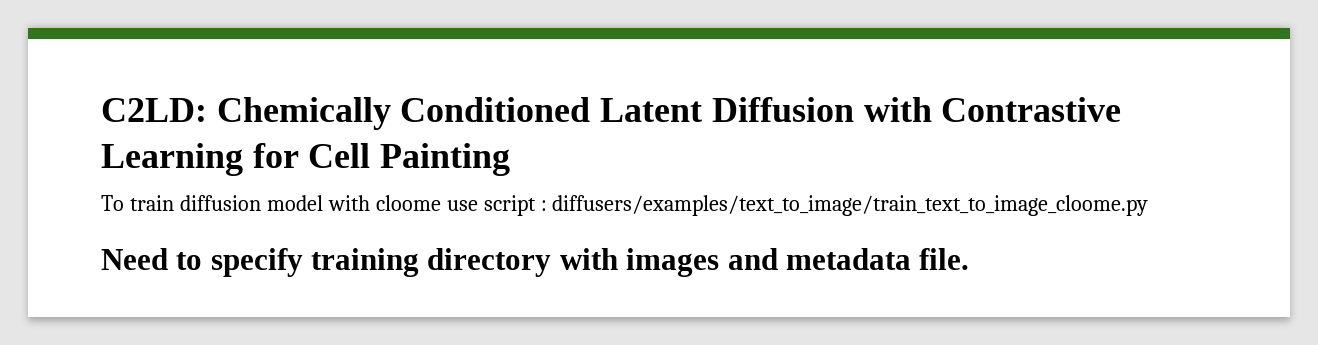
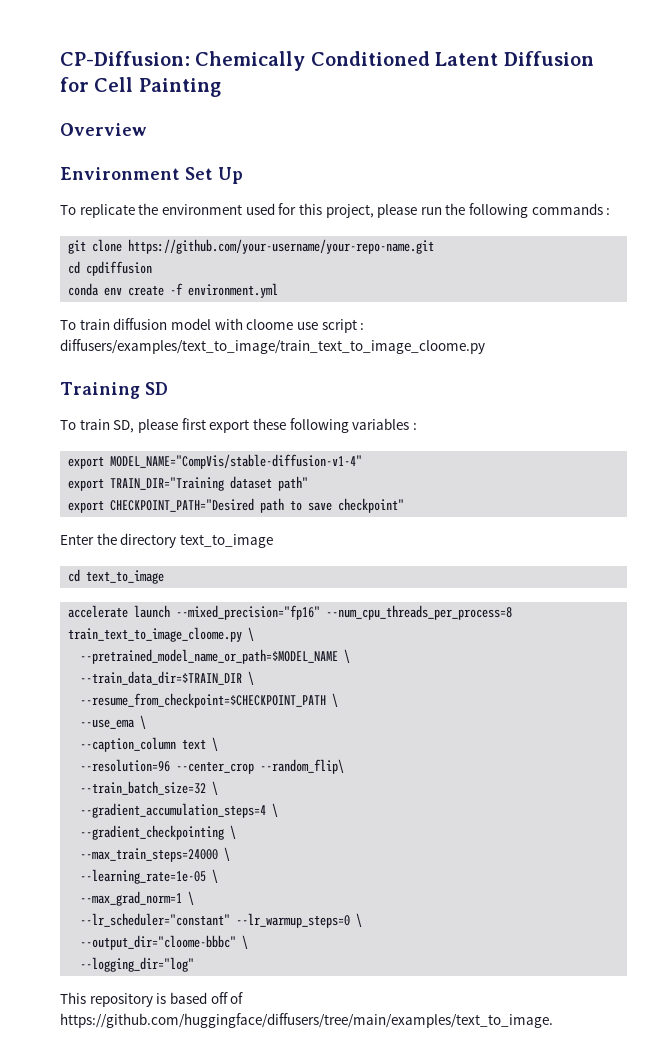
[101,98,207,122] C2LD: -> [60,51,190,66] CP-Diffusion:
[863,97,1122,122] [101,143,243,176] with Contrastive Learning -> (594, 58) none
(511, 159) none -> [60,123,147,136] [60,167,243,184] [60,203,611,218] [68,239,435,254] [68,261,153,276] [68,283,279,298] // Overview // Environment Set Up // To replicate the environment used for this project, please run the following commands : // git clone https://github.com/your-username/your-repo-name.git // cd cpdiffusion // conda env create -f environment.yml
[101,248,970,277] Need to specify training directory with images and metadata file. -> [60,382,168,399] [60,418,417,433] [68,454,363,469] [68,476,309,491] [68,498,405,513] [60,533,273,548] [68,569,165,584] [68,605,513,620] [68,627,255,642] [80,649,351,664] [80,671,255,685] [80,693,339,708] [80,715,147,729] [80,737,219,752] [80,759,345,774] [80,781,219,795] [80,803,279,818] [80,825,237,840] [80,847,231,862] [80,869,219,884] [80,891,195,906] [80,913,363,928] [80,935,249,950] [80,957,195,972] [60,992,244,1007] [60,1013,553,1028] Training SD // To train SD, please first export these following variables : // export MODEL_NAME="CompVis/stable-diffusion-v1-4" // export TRAIN_DIR="Training dataset path" // export CHECKPOINT_PATH="Desired path to save checkpoint" // Enter the directory text_to_image // cd text_to_image // accelerate launch --mixed_precision="fp16" --num_cpu_threads_per_process=8 train_text_to_image_cloome.py \ // --pretrained_model_name_or_path=$MODEL_NAME \ // --train_data_dir=$TRAIN_DIR \ // --resume_from_checkpoint=$CHECKPOINT_PATH \ // --use_ema \ // --caption_column text \ // --resolution=96 --center_crop --random_flip\ // --train_batch_size=32 \ // --gradient_accumulation_steps=4 \ // --gradient_checkpointing \ // --max_train_steps=24000 \ // --learning_rate=1e-05 \ // --max_grad_norm=1 \ // --lr_scheduler="constant" --lr_warmup_steps=0 \ // --output_dir="cloome-bbbc" \ // --logging_dir="log" // This repository is based off of https://github.com/huggingface/diffusers/tree/main/examples/text_to_image.

